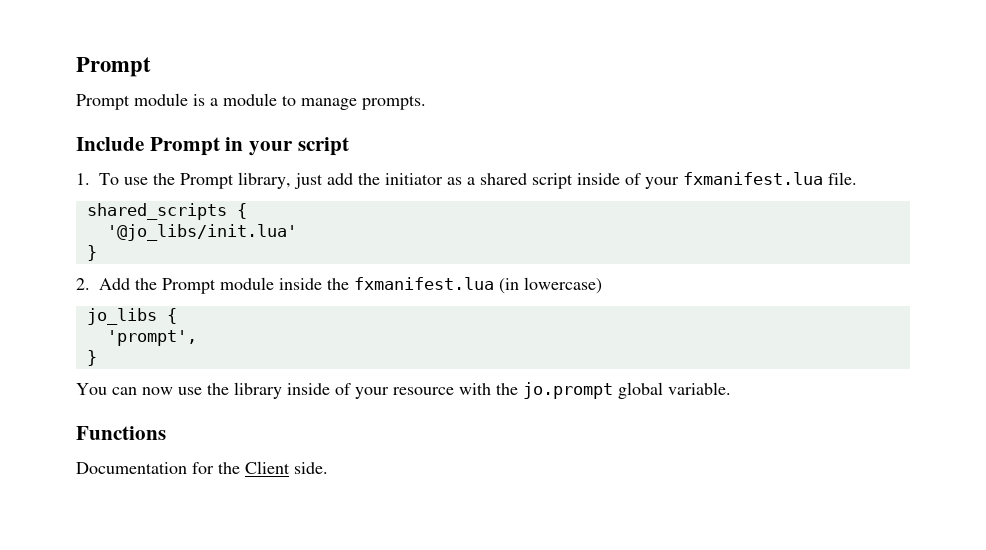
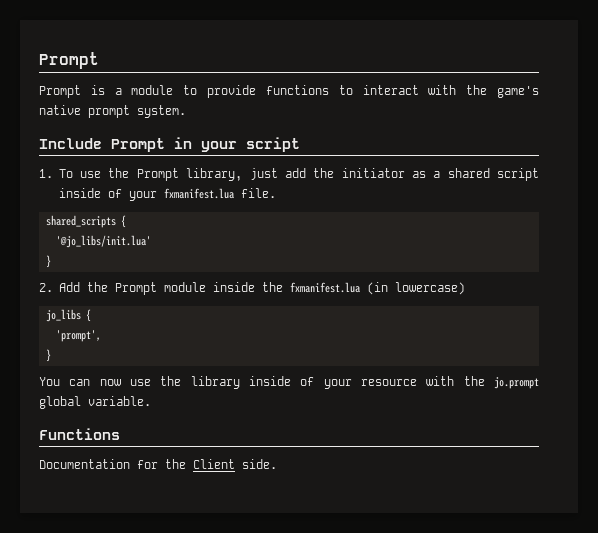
[134,93,188,106] module -> (81, 91) none
[301,95,426,110] manage prompts. -> [207,85,539,98] [39,105,186,118] provide functions to interact with the game's native prompt system.

